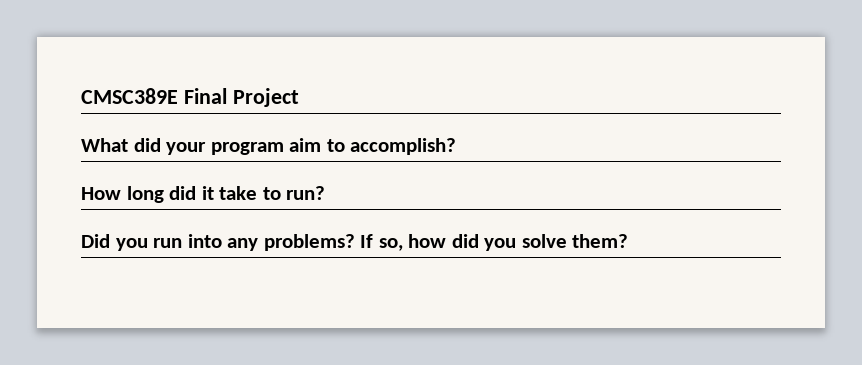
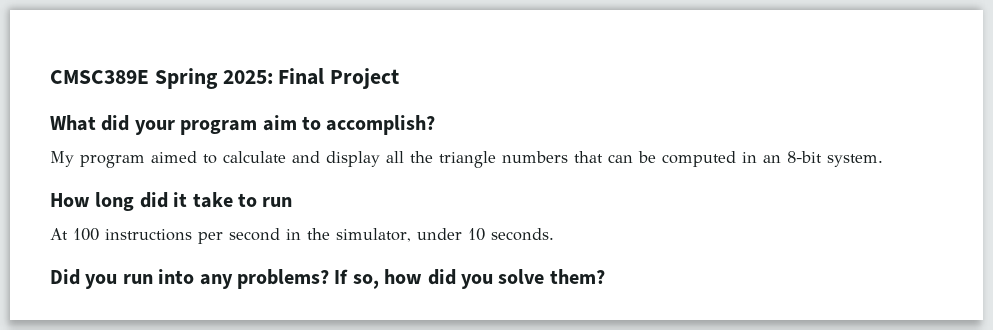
(178, 96) none -> [154,68,273,89] Spring 2025:
(457, 146) none -> [50,151,883,168] // My program aimed to calculate and display all the triangle numbers that can be computed in an 8-bit system.
[286,186,326,200] run? -> [262,197,293,207] [50,228,554,244] run // At 100 instructions per second in the simulator, under 10 seconds.

